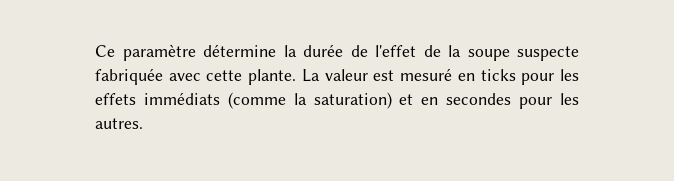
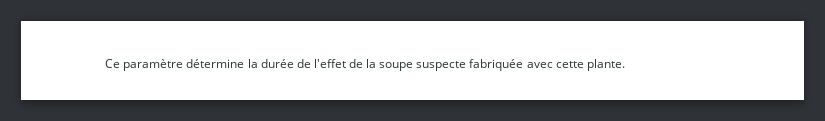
[301,68,580,85] [95,92,580,109] [95,118,143,129] La valeur est mesuré en ticks pour les effets immédiats (comme la saturation) et en secondes pour les autres. -> (625, 65) none

